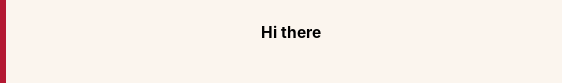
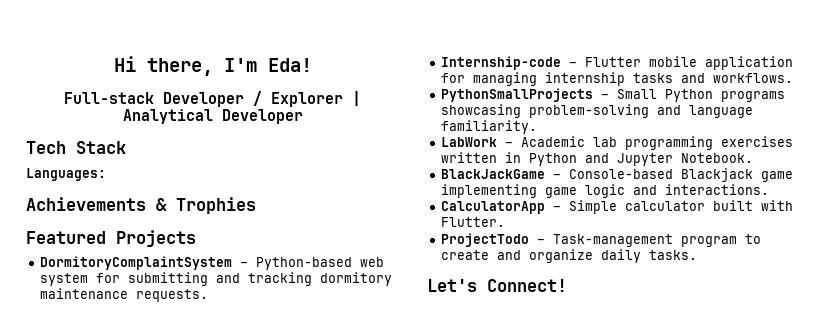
[281,26,322,38] there -> [146,58,312,76] [64,91,361,107] [122,109,303,124] [26,141,126,154] [26,168,106,181] [26,197,256,214] [26,230,196,247] [40,256,385,270] [40,272,393,286] [40,288,209,302] [441,56,794,70] [441,72,794,86] [441,88,786,102] [441,104,754,118] [441,120,538,134] [441,136,794,150] [441,152,754,166] [441,168,794,182] [441,184,770,198] [441,200,794,214] [441,217,506,227] [441,233,762,247] [441,249,698,263] [427,279,567,292] there, I'm Eda! // Full-stack Developer / Explorer | Analytical Developer // Tech Stack // Languages: // Achievements & Trophies // Featured Projects // DormitoryComplaintSystem – Python-based web system for submitting and tracking dormitory maintenance requests. // Internship-code – Flutter mobile application for managing internship tasks and workflows. // PythonSmallProjects – Small Python programs showcasing problem-solving and language familiarity. // LabWork – Academic lab programming exercises written in Python and Jupyter Notebook. // BlackJackGame – Console-based Blackjack game implementing game logic and interactions. // CalculatorApp – Simple calculator built with Flutter. // ProjectTodo – Task-management program to create and organize daily tasks. // Let's Connect!

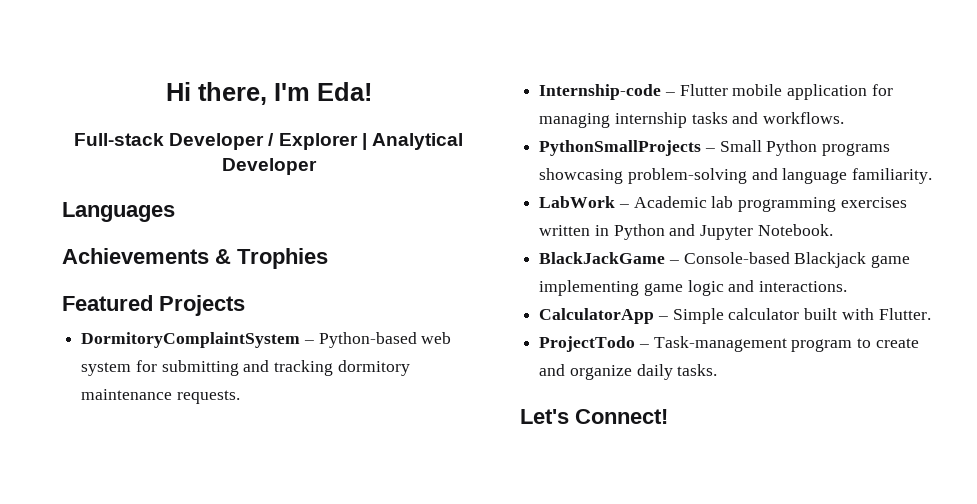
[26,141,126,154] [26,168,106,181] Tech Stack // Languages: -> [62,202,175,222] Languages

